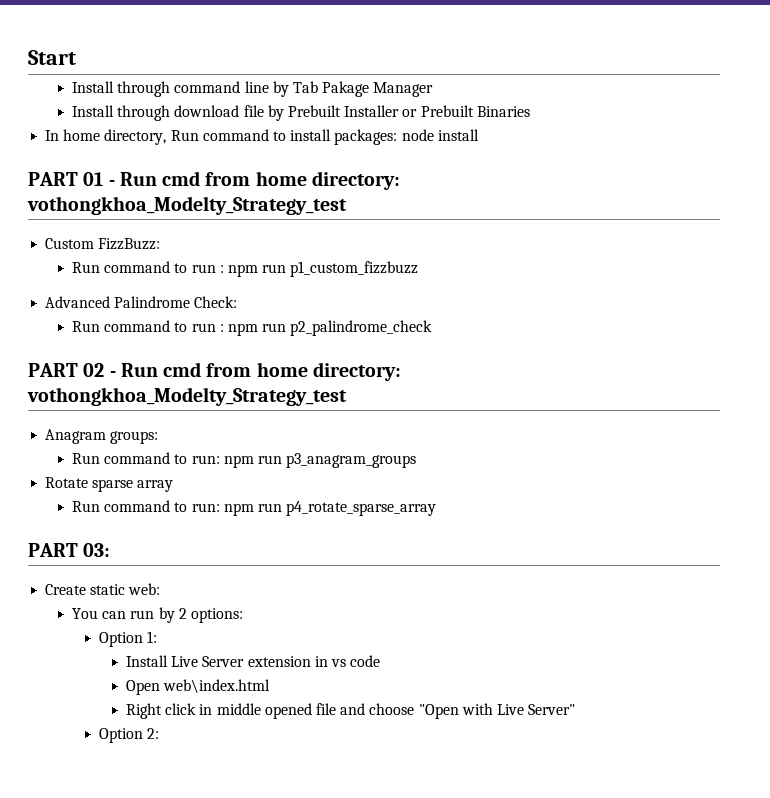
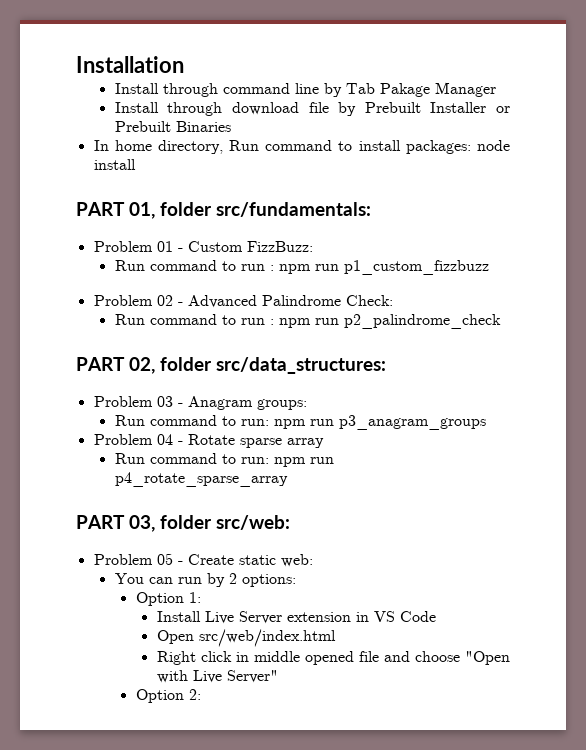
[28,50,76,65] Start -> [76,56,184,73] Installation
[83,171,400,190] [27,196,347,215] 01 - Run cmd from home directory: vothongkhoa_Modelty_Strategy_test // -> [129,202,372,219] [93,241,183,252] 01, folder src/fundamentals: // Problem 01 -
(419, 269) none -> [93,295,183,306] Problem 02 -
[83,362,401,381] [27,387,347,406] 02 - Run cmd from home directory: vothongkhoa_Modelty_Strategy_test // -> [129,357,387,374] [93,396,183,407] 02, folder src/data_structures: // Problem 03 -
(417, 460) none -> [93,434,183,445] Problem 04 -
[83,543,111,557] 03: // -> [129,515,291,532] [93,553,183,565] 03, folder src/web: // Problem 05 -
[330,655,381,667] vs code -> [373,611,436,622] VS Code
[163,679,271,693] web\index.html -> [198,629,336,647] src/web/index.html

